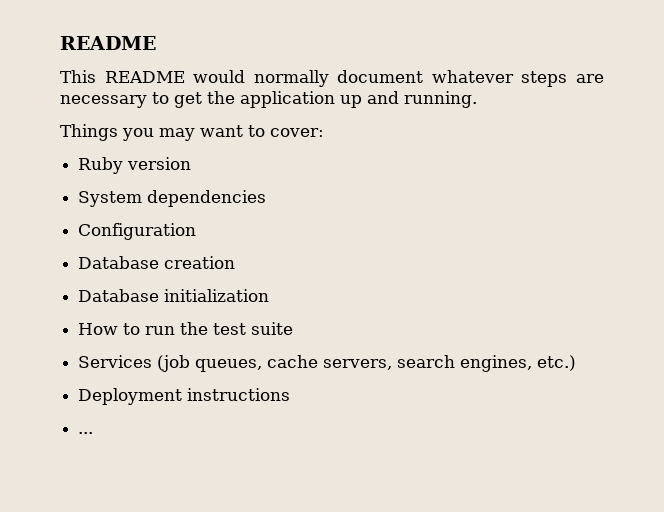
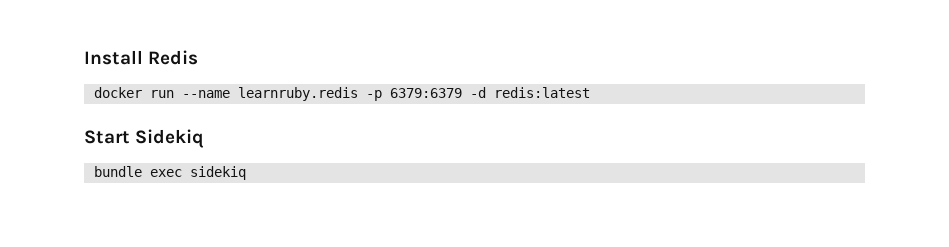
[60,36,156,50] [60,70,604,87] [60,91,477,108] [60,124,324,141] [78,157,192,174] [78,190,267,207] [78,223,197,240] [78,256,236,269] [78,289,270,302] [78,322,294,335] [78,355,577,372] [78,388,291,405] [78,432,94,434] README // This README would normally document whatever steps are necessary to get the application up and running. // Things you may want to cover: // Ruby version // System dependencies // Configuration // Database creation // Database initialization // How to run the test suite // Services (job queues, cache servers, search engines, etc.) // Deployment instructions // ... -> [84,50,199,65] [93,87,590,101] [84,129,205,148] [93,166,246,180] Install Redis // docker run --name learnruby.redis -p 6379:6379 -d redis:latest // Start Sidekiq // bundle exec sidekiq

